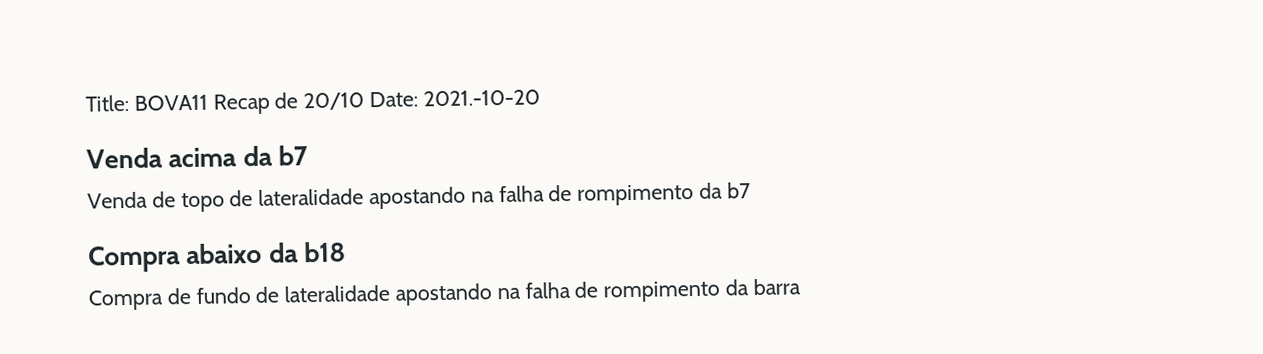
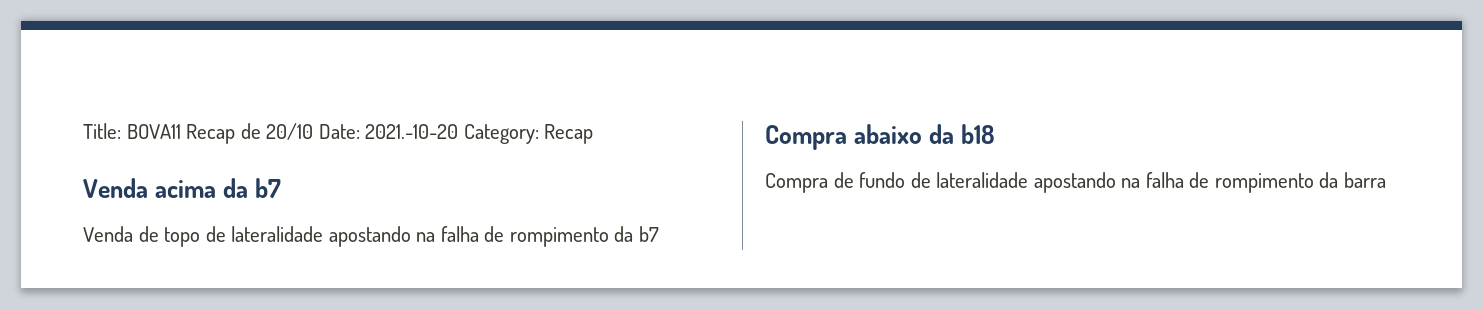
(540, 98) none -> [463,124,594,144] Category: Recap

